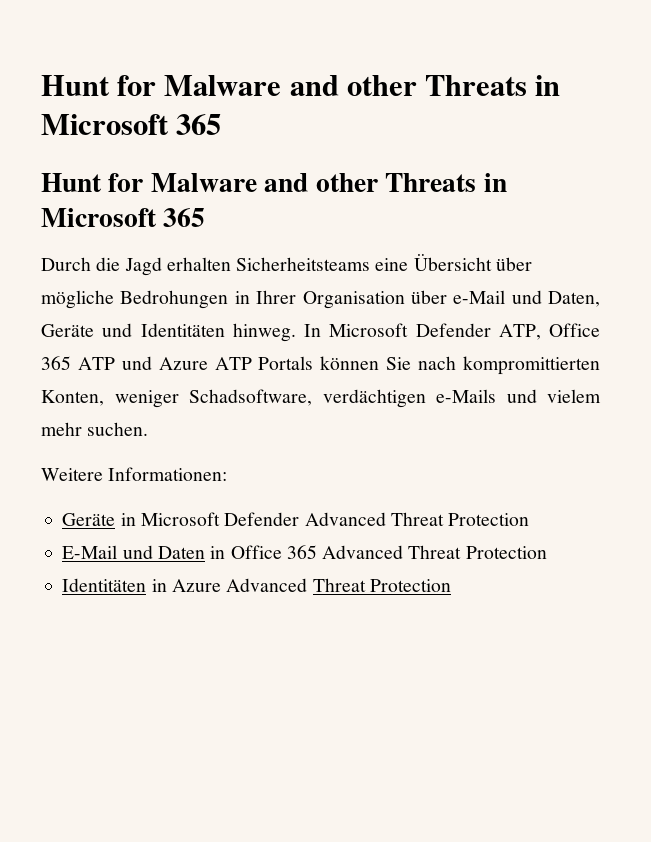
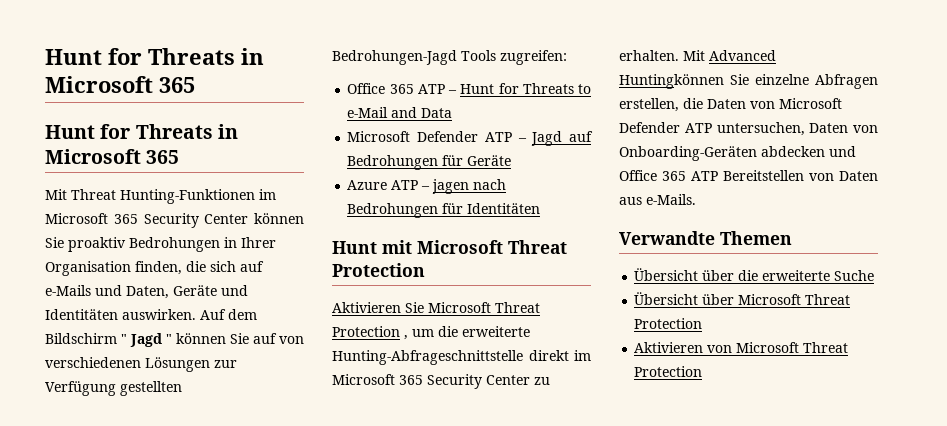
[41,75,417,96] Hunt for Malware and other -> [45,48,142,65] Hunt for
[150,173,507,192] [41,208,206,227] [41,254,532,276] [41,290,506,309] Malware and other Threats in Microsoft 365 // Durch die Jagd erhalten Sicherheitsteams eine Übersicht über mögliche Bedrohungen in Ihrer Organisation über e-Mail -> [135,124,238,139] [45,149,180,164] [45,189,276,204] [45,213,304,228] [45,237,276,252] [45,261,264,276] [45,285,91,296] Threats in Microsoft 365 // Mit Threat Hunting-Funktionen im Microsoft 365 Security Center können Sie proaktiv Bedrohungen in Ihrer Organisation finden, die sich auf e-Mails
[232,323,600,342] [41,356,601,375] [41,389,601,408] [41,422,149,436] [41,467,228,481] [62,512,530,526] [62,545,547,559] [62,578,308,592] hinweg. In Microsoft Defender ATP, Office 365 ATP und Azure ATP Portals können Sie nach kompromittierten Konten, weniger Schadsoftware, verdächtigen e-Mails und vielem mehr suchen. // Weitere Informationen: // Geräte in Microsoft Defender Advanced Threat Protection // E-Mail und Daten in Office 365 Advanced Threat Protection // Identitäten in Azure Advanced -> [122,309,257,320] [45,333,304,347] [45,357,237,372] [45,381,182,396] [332,50,567,65] [347,83,591,94] [347,107,453,118] [347,131,593,146] [347,155,512,170] [347,179,507,194] [347,203,541,218] [332,240,567,254] [332,263,425,277] [332,302,540,313] [332,326,530,340] [332,350,591,365] [332,374,550,389] [619,50,776,61] [619,74,878,89] [619,98,842,112] [619,122,878,136] [619,146,856,161] [619,170,878,181] [619,194,696,205] [619,231,792,245] [634,268,875,281] [634,292,851,305] [634,318,703,329] [634,342,800,353] auswirken. Auf dem Bildschirm " Jagd " können Sie auf von verschiedenen Lösungen zur Verfügung gestellten Bedrohungen-Jagd Tools zugreifen: // Office 365 ATP – Hunt for Threats to e-Mail and Data // Microsoft Defender ATP – Jagd auf Bedrohungen für Geräte // Azure ATP – jagen nach Bedrohungen für Identitäten // Hunt mit Microsoft Threat Protection // Aktivieren Sie Microsoft Threat Protection , um die erweiterte Hunting-Abfrageschnittstelle direkt im Microsoft 365 Security Center zu erhalten. Mit Advanced Huntingkönnen Sie einzelne Abfragen erstellen, die Daten von Microsoft Defender ATP untersuchen, Daten von Onboarding-Geräten abdecken und Office 365 ATP Bereitstellen von Daten aus e-Mails. // Verwandte Themen // Übersicht über die erweiterte Suche // Übersicht über Microsoft Threat Protection // Aktivieren von Microsoft

